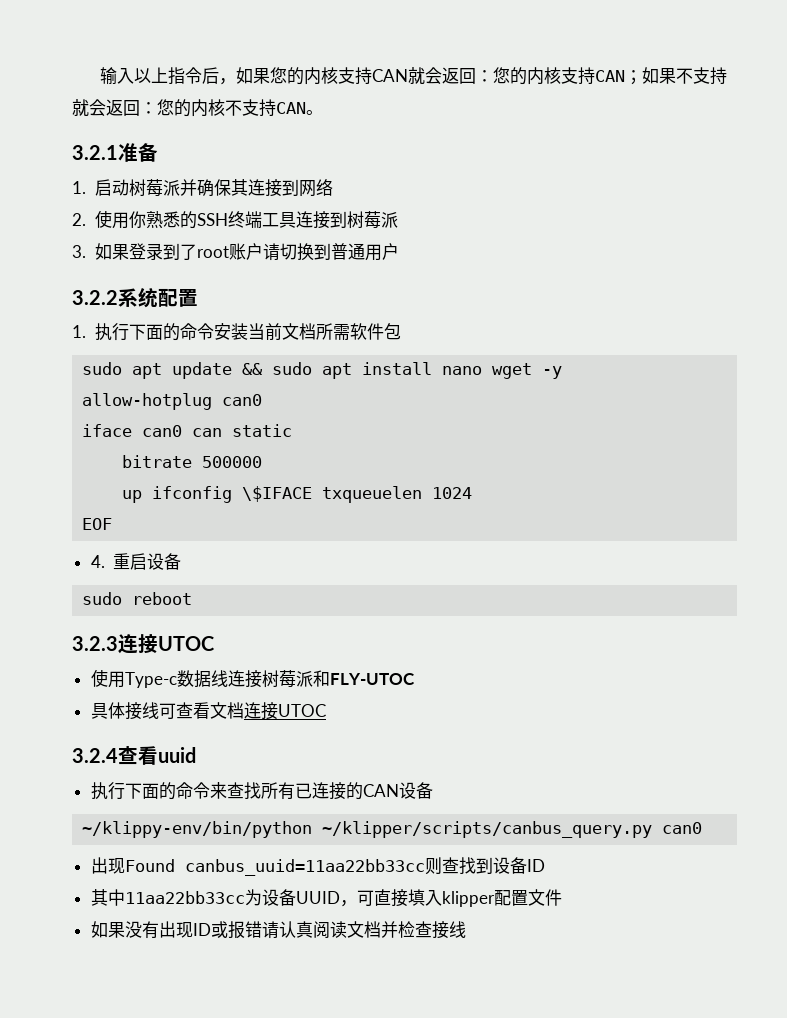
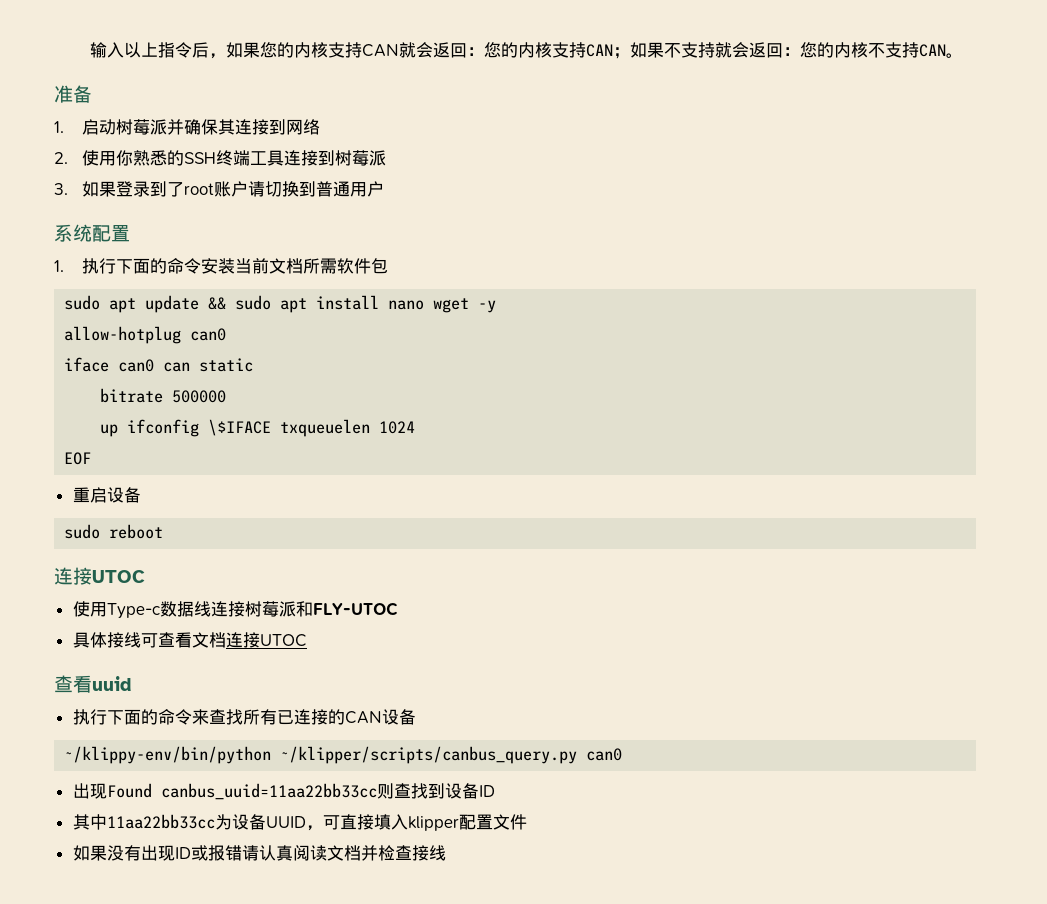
[72,145,118,160] 3.2.1 -> (964, 55) none
[72,290,118,305] 3.2.2 -> (385, 189) none
[90,555,105,568] 4. -> (92, 458) none
[72,636,118,651] 3.2.3 -> (164, 531) none
[72,748,118,763] 3.2.4 -> (307, 640) none

